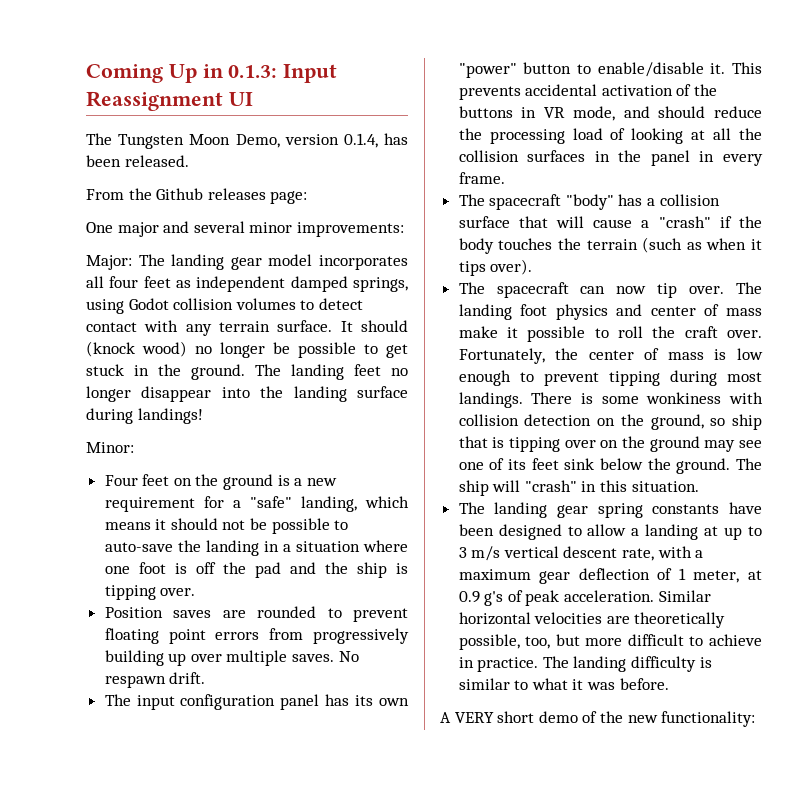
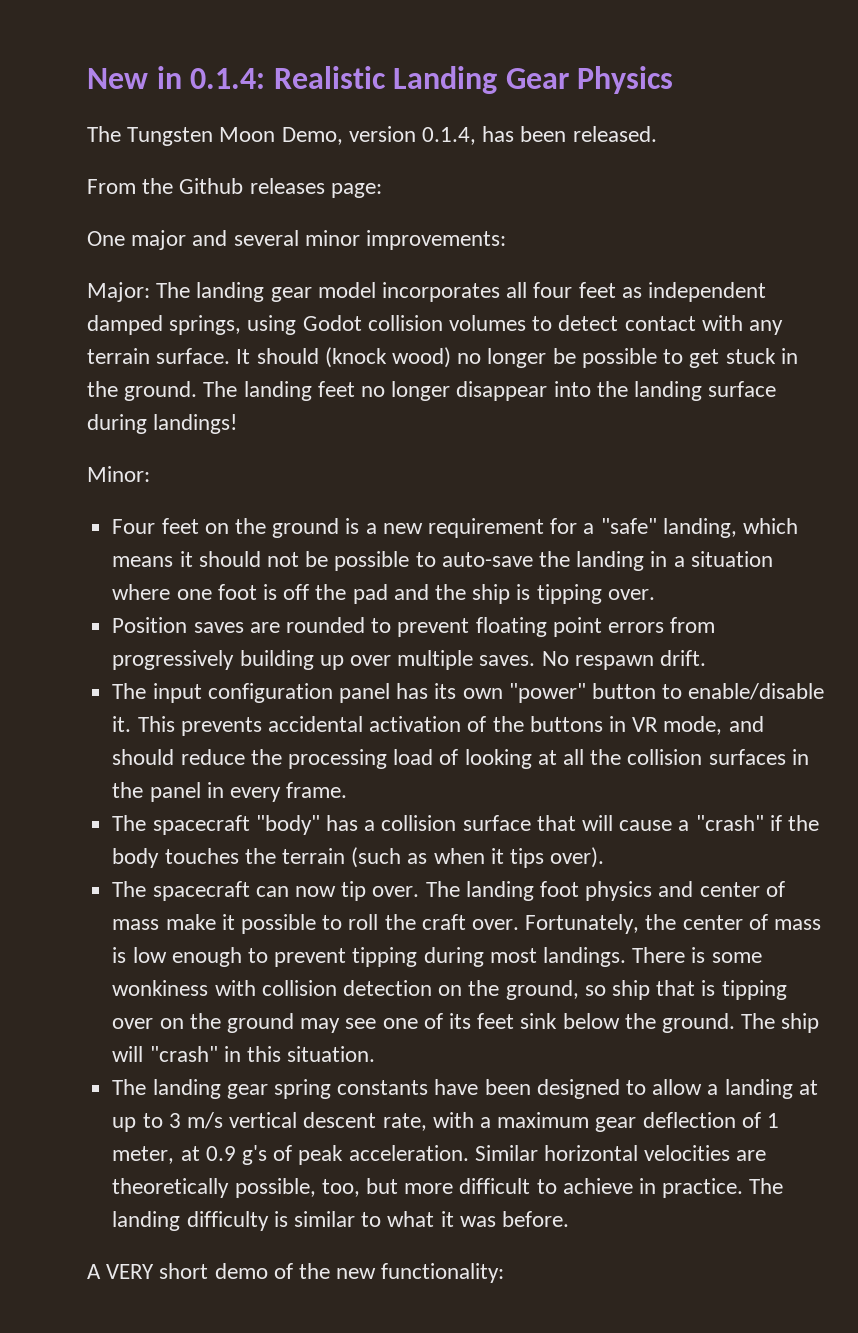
[86,64,338,83] [86,91,253,111] Coming Up in 0.1.3: Input Reassignment UI -> [87,66,674,94] New in 0.1.4: Realistic Landing Gear Physics

